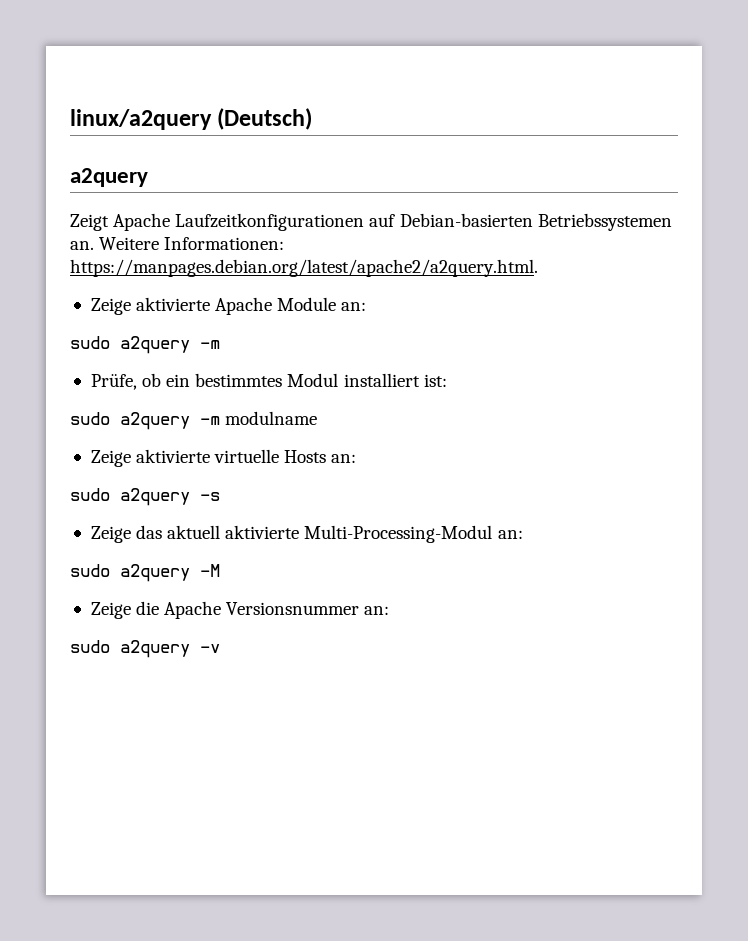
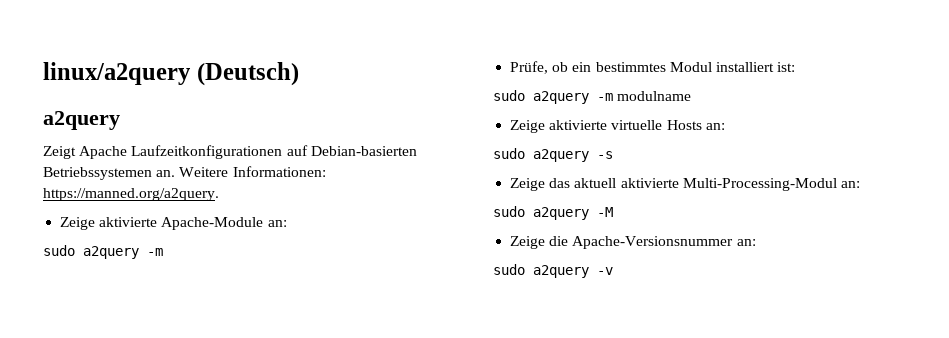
[70,259,538,277] [90,297,337,315] https://manpages.debian.org/latest/apache2/a2query.html. // Zeige aktivierte Apache Module -> [43,188,219,201] [60,217,264,230] https://manned.org/a2query. // Zeige aktivierte Apache-Module
[164,601,360,619] Apache Versionsnummer -> [572,236,734,249] Apache-Versionsnummer

